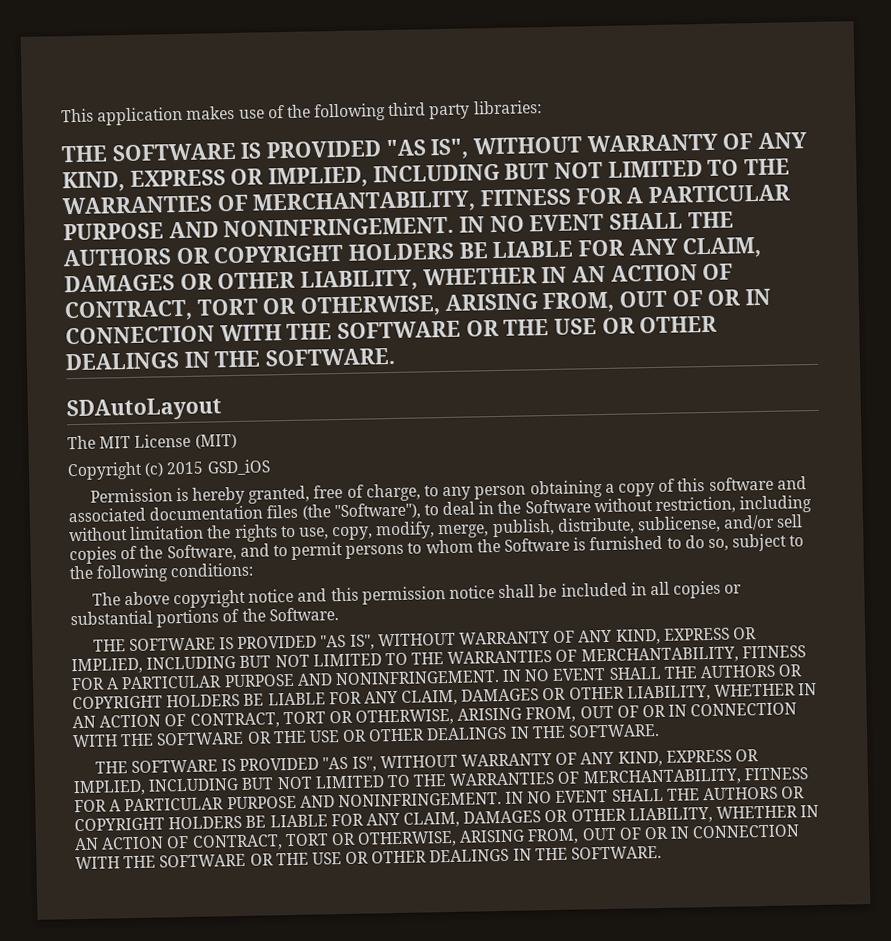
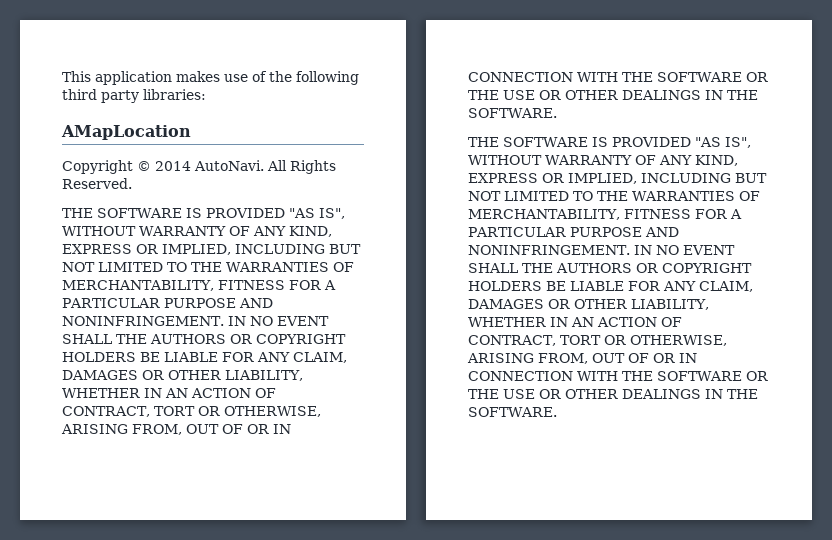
[61,132,808,163] [62,158,791,193] [62,184,791,215] [63,211,734,241] [63,236,762,267] [64,263,734,293] [64,288,772,323] [65,315,718,345] [65,347,396,371] [66,397,222,422] [67,433,237,450] [67,459,271,481] [89,476,807,505] [68,495,813,523] [69,514,804,543] [69,533,805,565] [69,562,254,583] [91,580,743,609] [70,607,339,628] THE SOFTWARE IS PROVIDED "AS IS", WITHOUT WARRANTY OF ANY KIND, EXPRESS OR IMPLIED, INCLUDING BUT NOT LIMITED TO THE WARRANTIES OF MERCHANTABILITY, FITNESS FOR A PARTICULAR PURPOSE AND NONINFRINGEMENT. IN NO EVENT SHALL THE AUTHORS OR COPYRIGHT HOLDERS BE LIABLE FOR ANY CLAIM, DAMAGES OR OTHER LIABILITY, WHETHER IN AN ACTION OF CONTRACT, TORT OR OTHERWISE, ARISING FROM, OUT OF OR IN CONNECTION WITH THE SOFTWARE OR THE USE OR OTHER DEALINGS IN THE SOFTWARE. // SDAutoLayout // The MIT License (MIT) // Copyright (c) 2015 GSD_iOS // Permission is hereby granted, free of charge, to any person obtaining a copy of this software and associated documentation files (the "Software"), to deal in the Software without restriction, including without limitation the rights to use, copy, modify, merge, publish, distribute, sublicense, and/or sell copies of the Software, and to permit persons to whom the Software is furnished to do so, subject to the following conditions: // The above copyright notice and this permission notice shall be included in all copies or substantial portions of the Software. -> [61,125,191,140] [62,160,336,174] [62,178,132,189] AMapLocation // Copyright © 2014 AutoNavi. All Rights Reserved.

